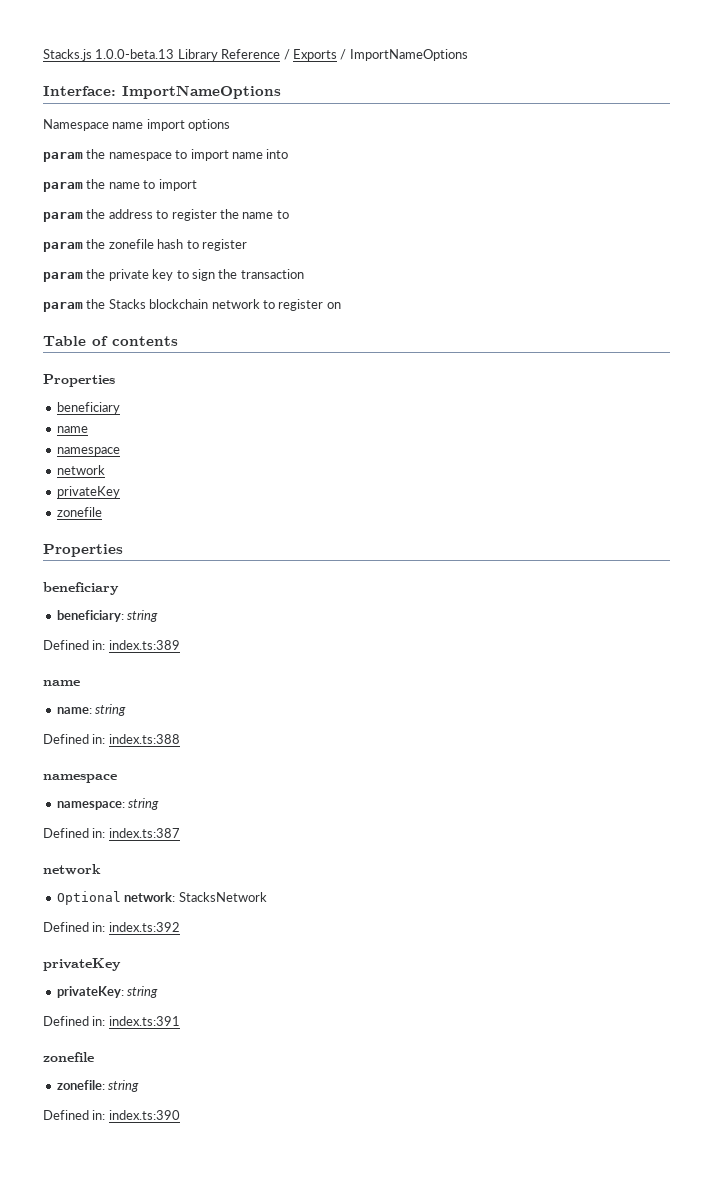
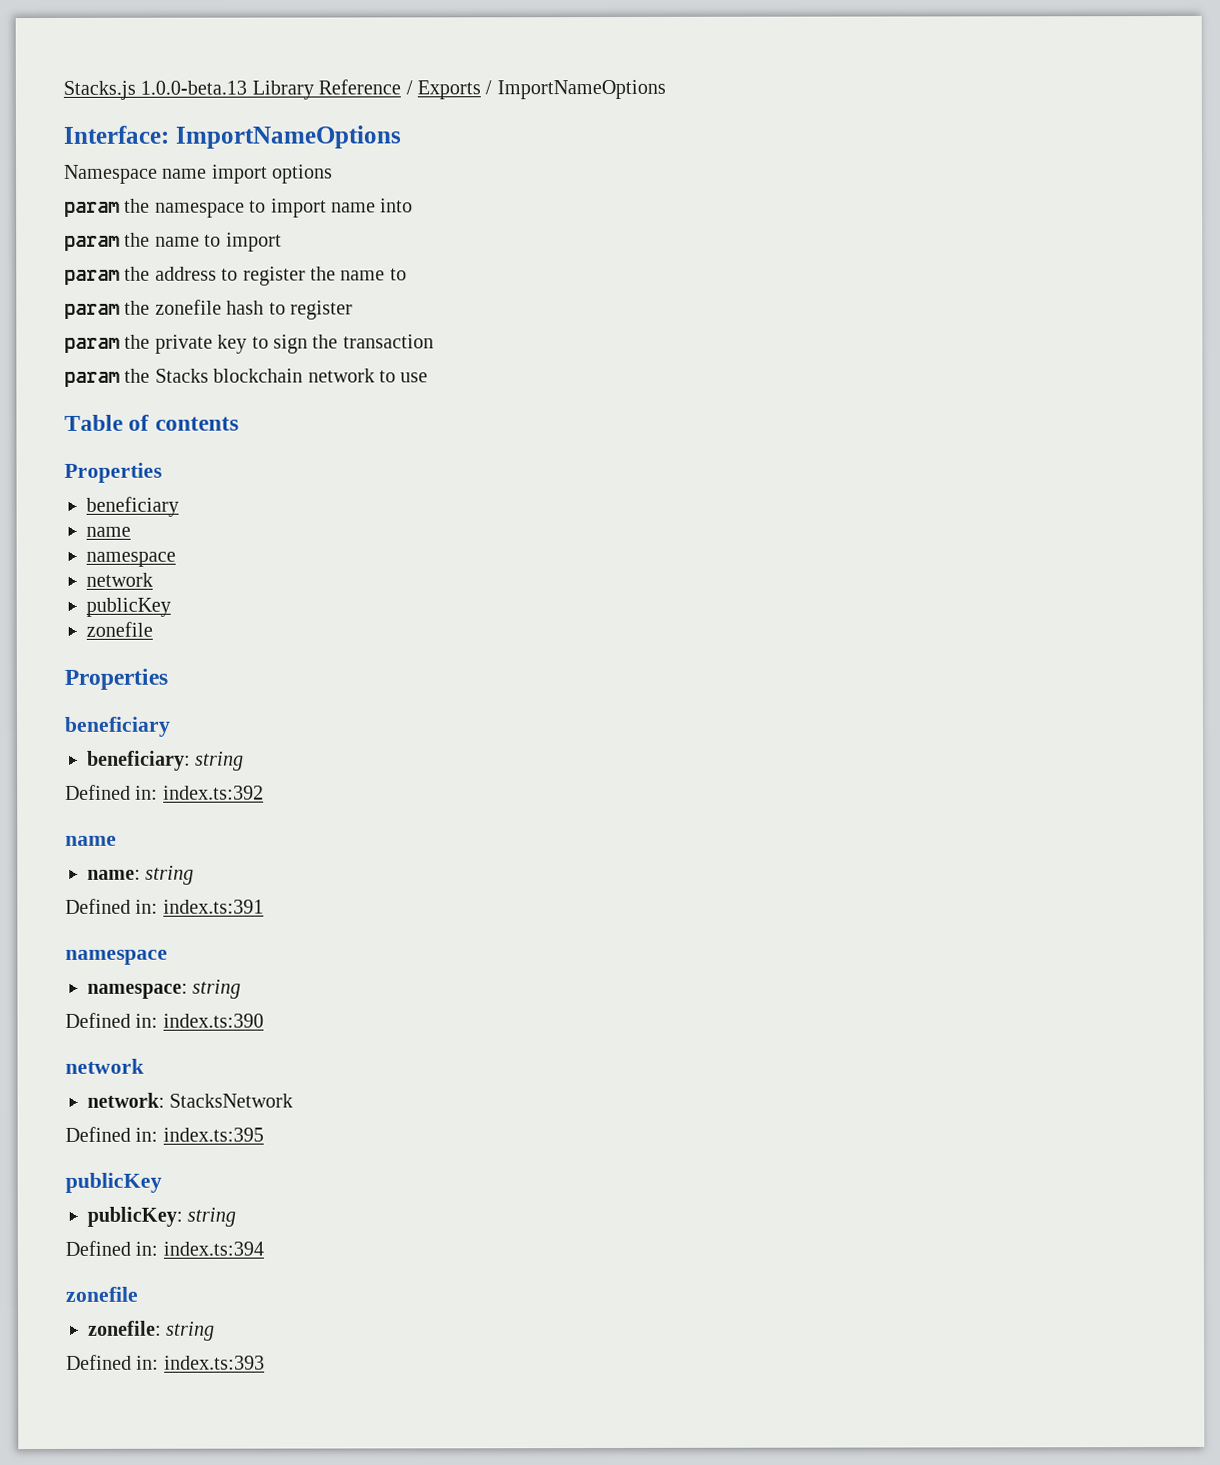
[278,299,341,311] register on -> [400,372,429,383] use
[56,486,120,498] privateKey -> [86,597,171,617] publicKey
[108,640,180,650] index.ts:389 -> [162,785,264,800] index.ts:392
[108,734,180,744] index.ts:388 -> [162,899,264,914] index.ts:391
[108,828,180,838] [43,864,101,875] [56,891,121,905] index.ts:387 // network // Optional -> [162,1013,264,1028] [65,1058,144,1074] index.ts:390 // network //
[108,922,180,932] [43,958,121,971] [56,986,159,998] [43,1016,180,1026] index.ts:392 // privateKey // privateKey: string // Defined in: index.ts:391 -> [162,1127,264,1142] [65,1172,162,1193] [87,1206,237,1227] [65,1240,264,1256] index.ts:395 // publicKey // publicKey: string // Defined in: index.ts:394
[108,1110,180,1120] index.ts:390 -> [163,1355,265,1370] index.ts:393

